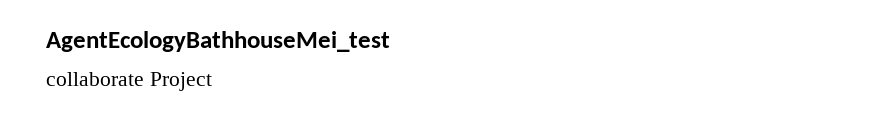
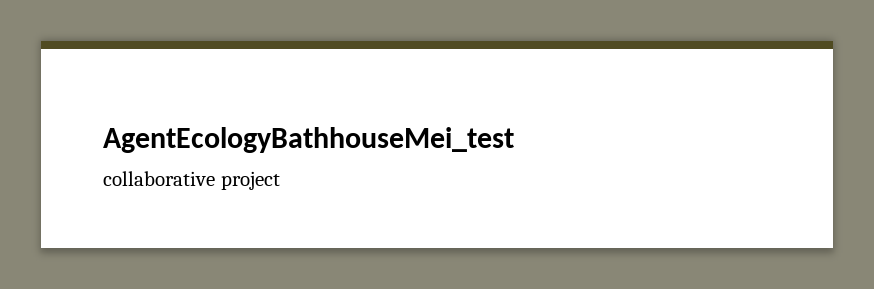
[46,72,212,91] collaborate Project -> [103,171,280,190] collaborative project

